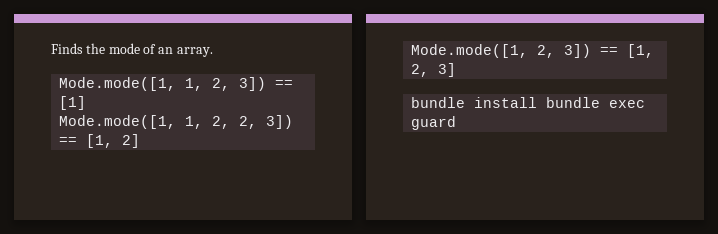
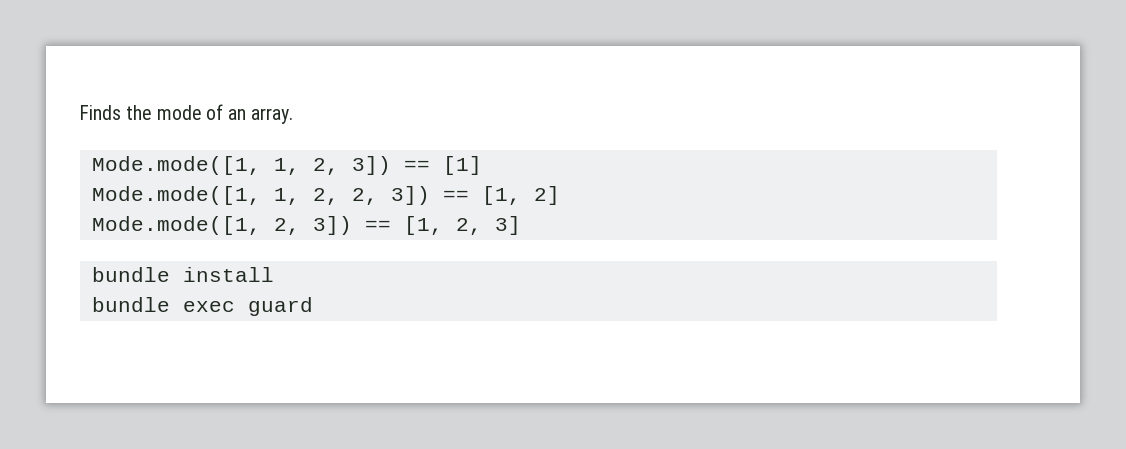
(538, 102) none -> (274, 274) //

